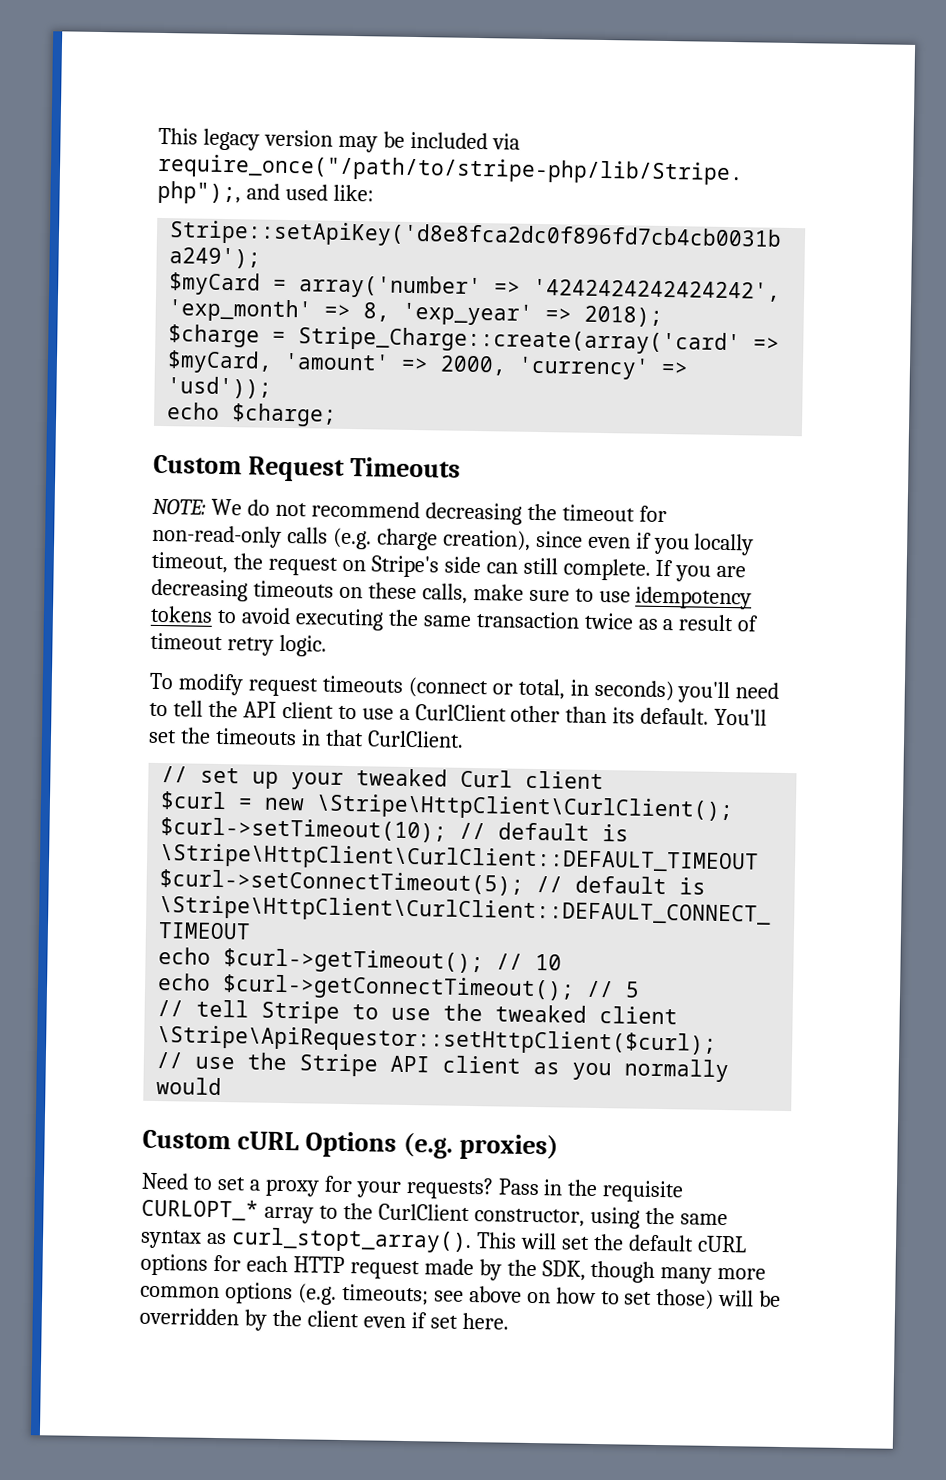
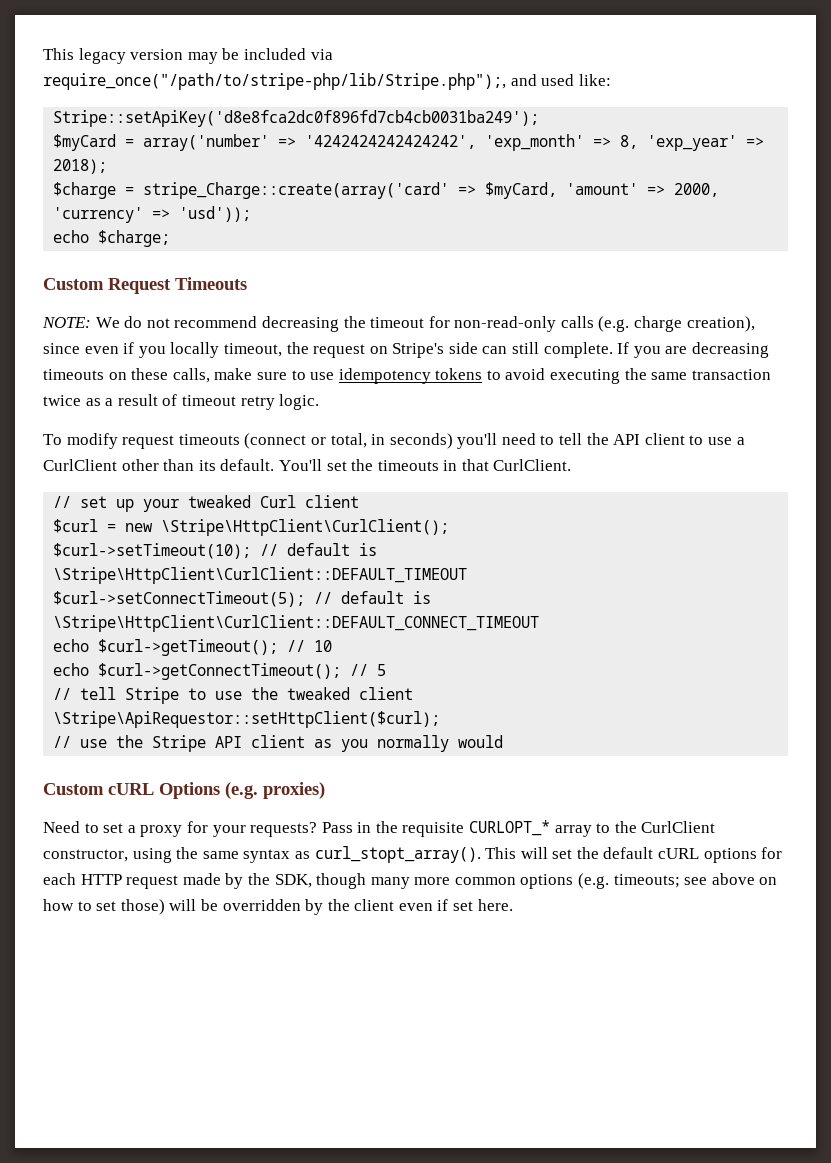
[298,326,742,356] Stripe_Charge::create(array('card' -> [143,182,450,199] stripe_Charge::create(array('card'

